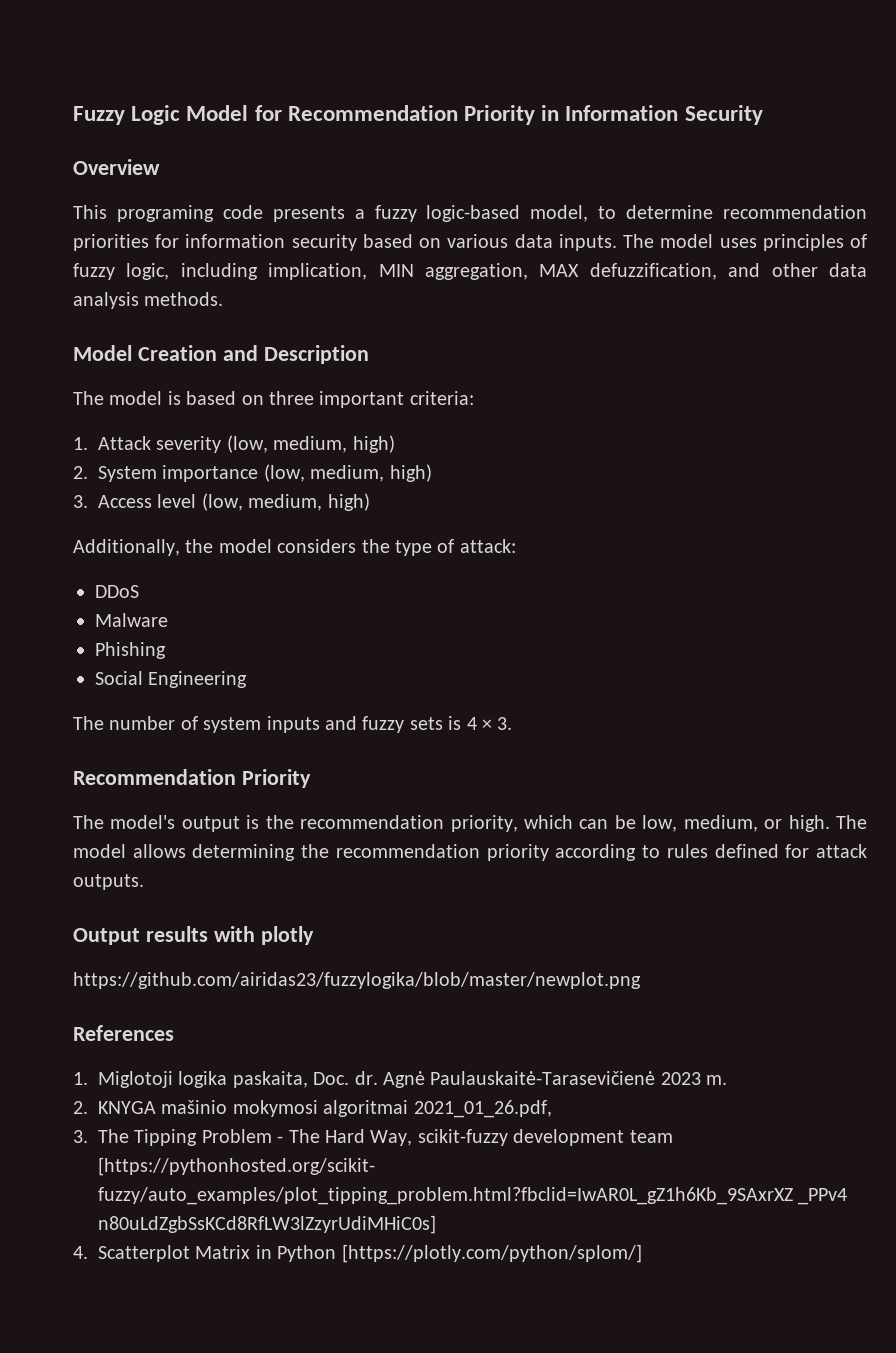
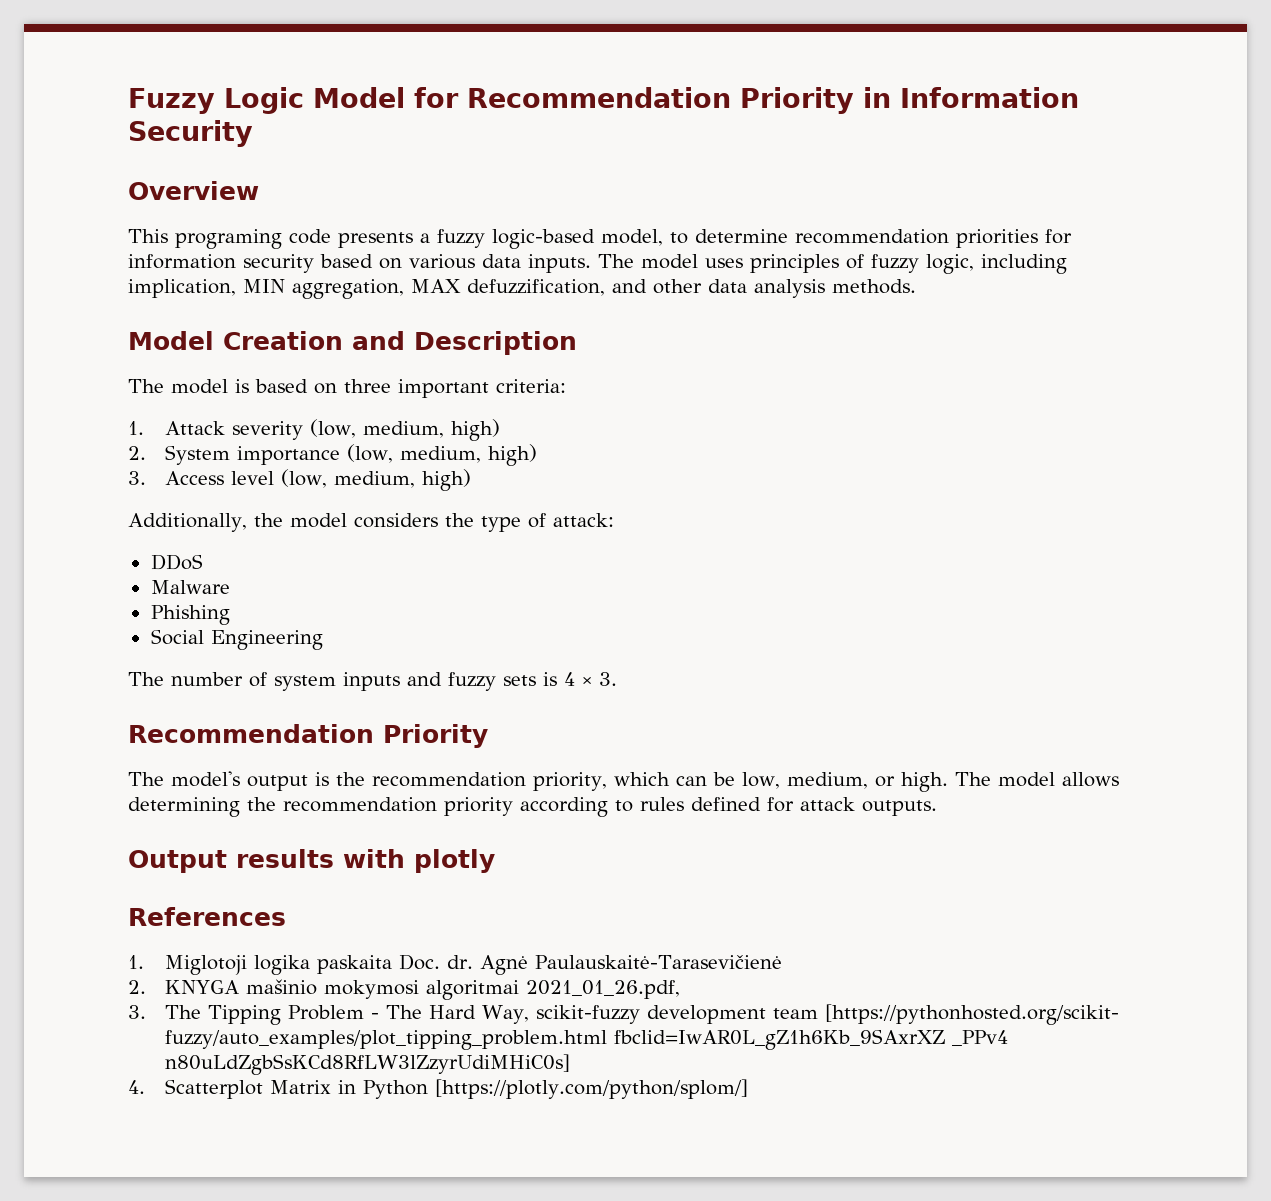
[73,972,641,989] // https://github.com/airidas23/fuzzylogika/blob/master/newplot.png -> (495, 861) none
[232,1071,308,1088] paskaita, -> [316,955,392,974] paskaita
[660,1072,728,1085] 2023 m. -> (782, 962) none
[98,1187,793,1205] fuzzy/auto_examples/plot_tipping_problem.html?fbclid=IwAR0L_gZ1h6Kb_9SAxrXZ -> [164,1029,945,1050] fuzzy/auto_examples/plot_tipping_problem.html fbclid=IwAR0L_gZ1h6Kb_9SAxrXZ

